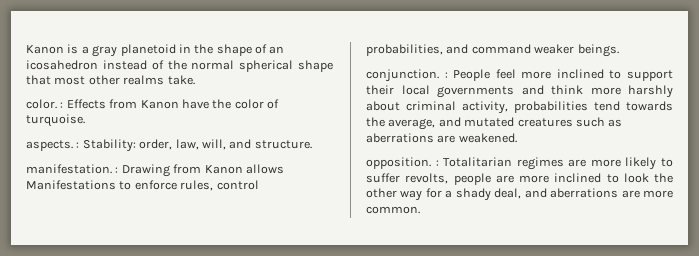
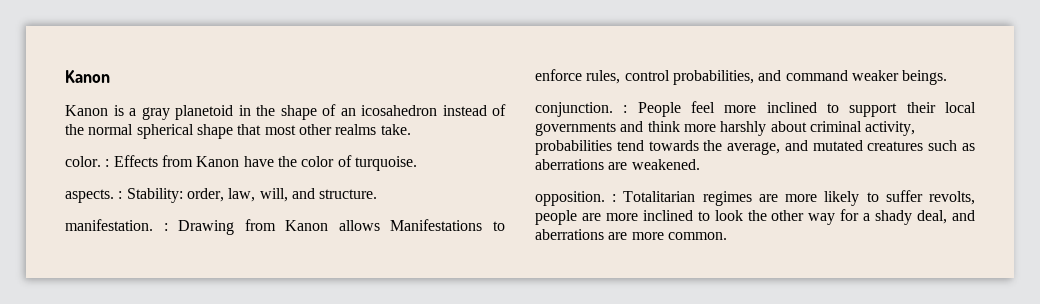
[26,45,64,54] Kanon -> [65,70,110,83] [65,105,108,116] Kanon // Kanon

